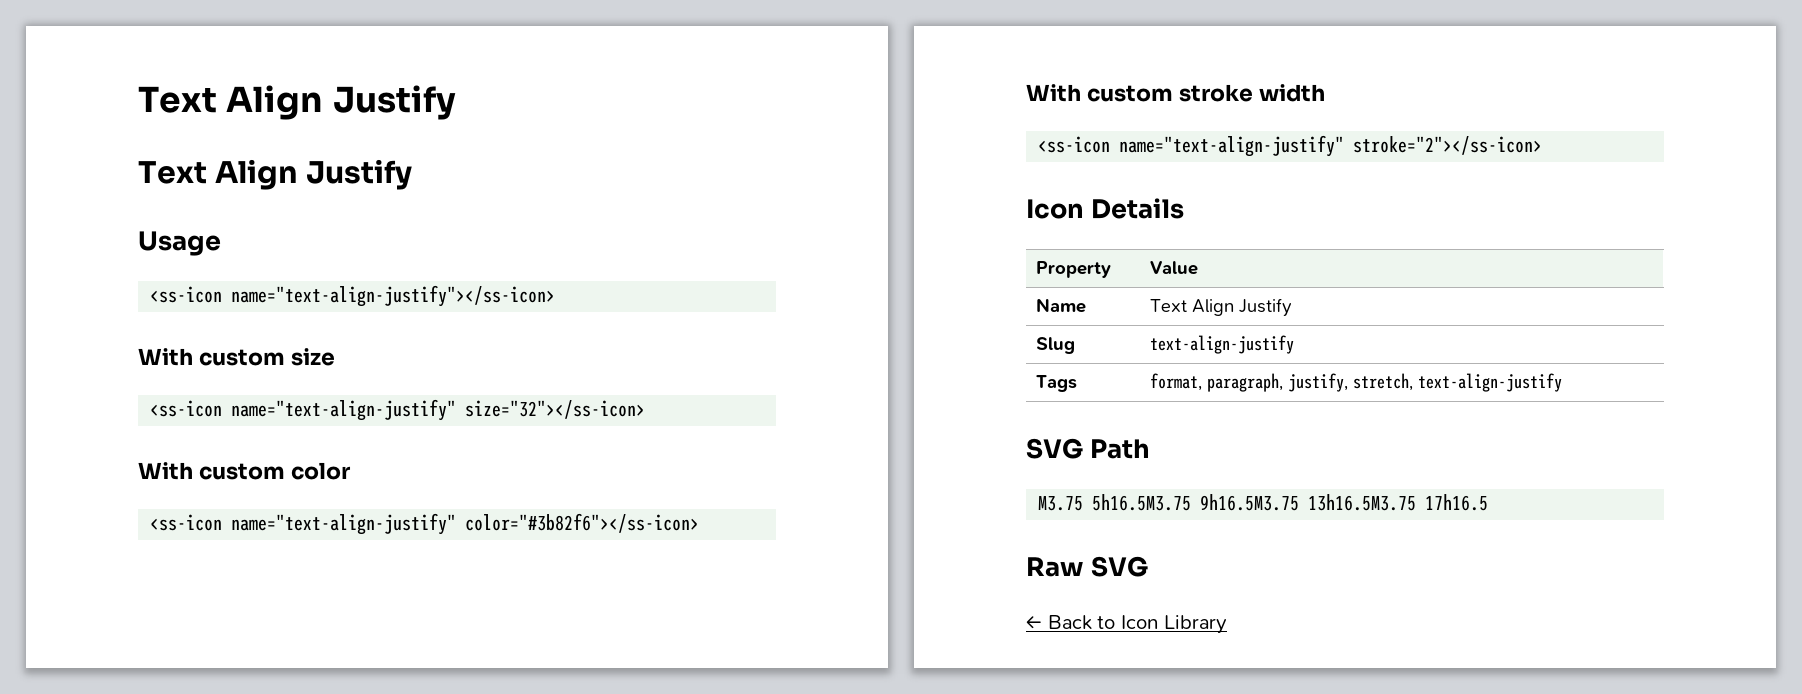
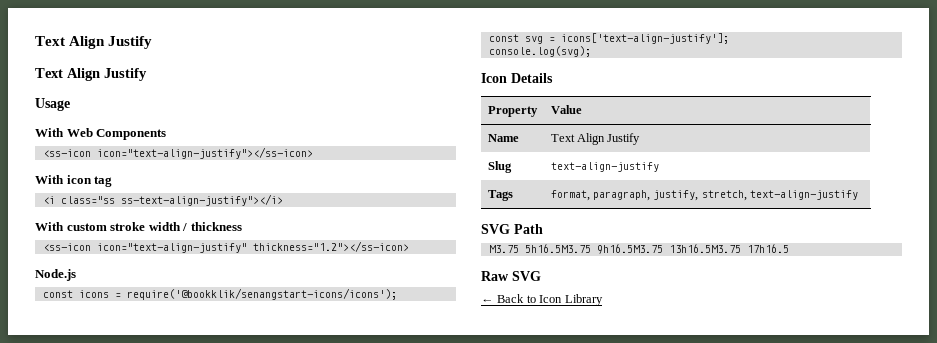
[150,285,556,307] [138,348,335,366] [150,399,646,421] [138,462,351,480] [150,513,700,535] // <ss-icon name="text-align-justify"></ss-icon> // With custom size // <ss-icon name="text-align-justify" size="32"></ss-icon> // With custom color // <ss-icon name="text-align-justify" color="#3b82f6"></ss-icon> -> [35,128,167,140] [42,147,313,159] [35,175,113,187] [42,194,283,206] // With Web Components // <ss-icon icon="text-align-justify"></ss-icon> // With icon tag // <i class="ss ss-text-align-justify"></i>
[1038,135,1543,157] // <ss-icon name="text-align-justify" stroke="2"></ss-icon> -> [182,222,242,231] [42,241,409,253] [35,269,76,281] [42,288,397,300] [488,33,729,44] [488,46,591,57] / thickness // <ss-icon icon="text-align-justify" thickness="1.2"></ss-icon> // Node.js // const icons = require('@bookklik/senangstart-icons/icons'); // const svg = icons['text-align-justify']; // console.log(svg);

